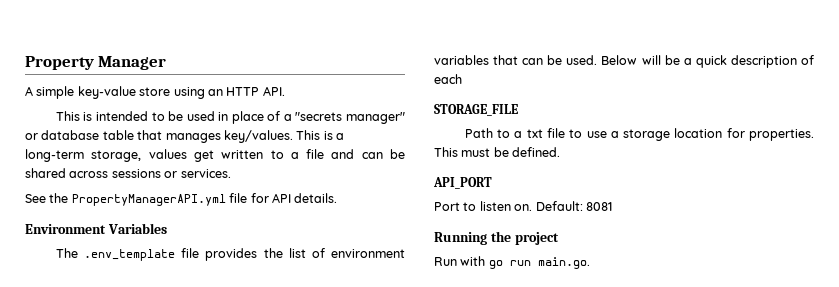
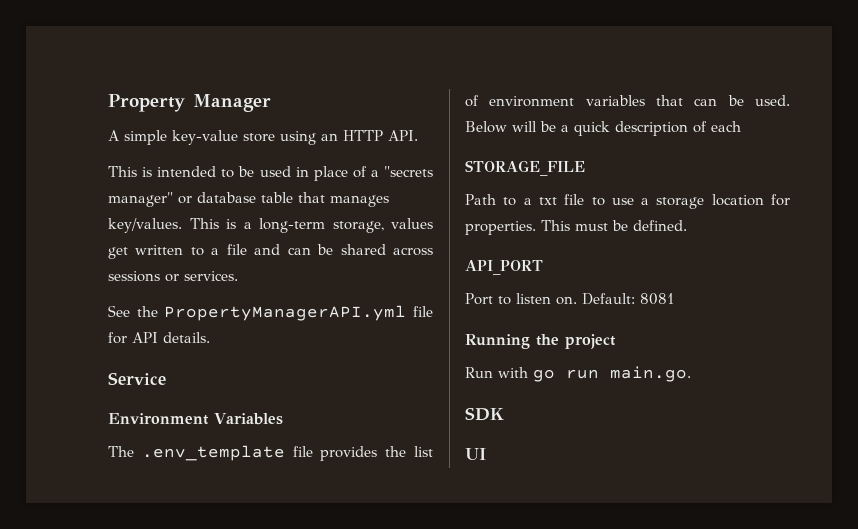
(338, 198) none -> [108,372,166,385] // Service
(590, 263) none -> [465,407,504,421] [465,448,486,460] // SDK // UI

